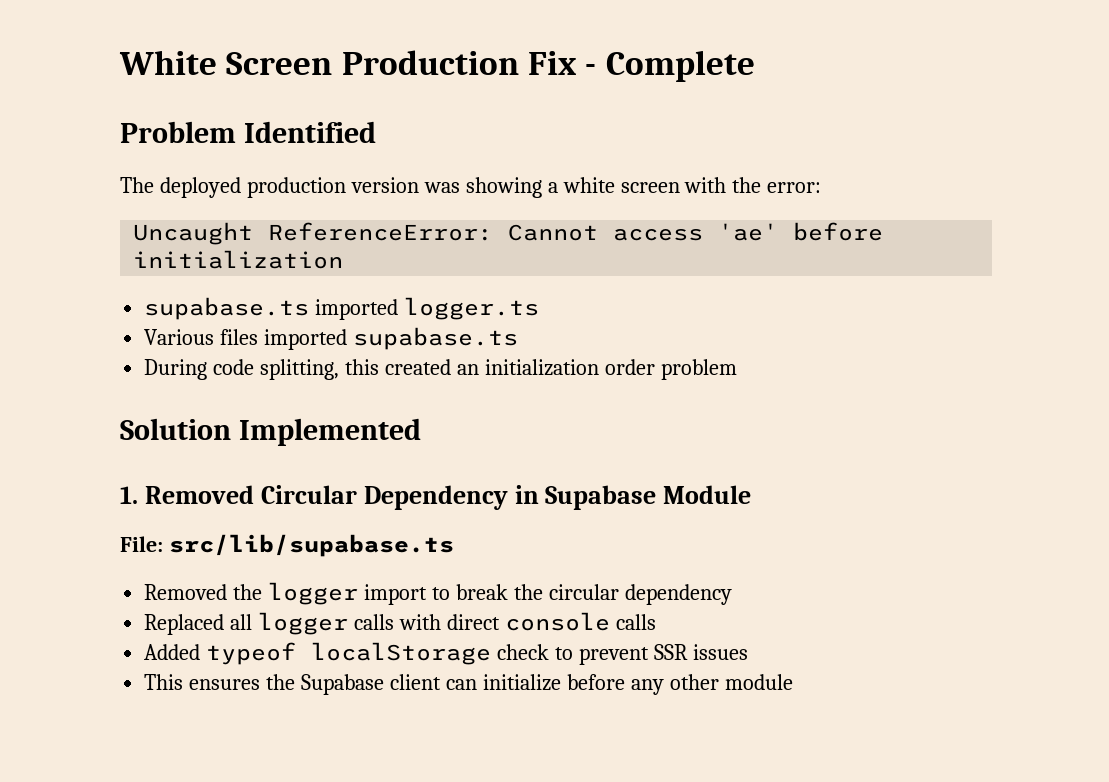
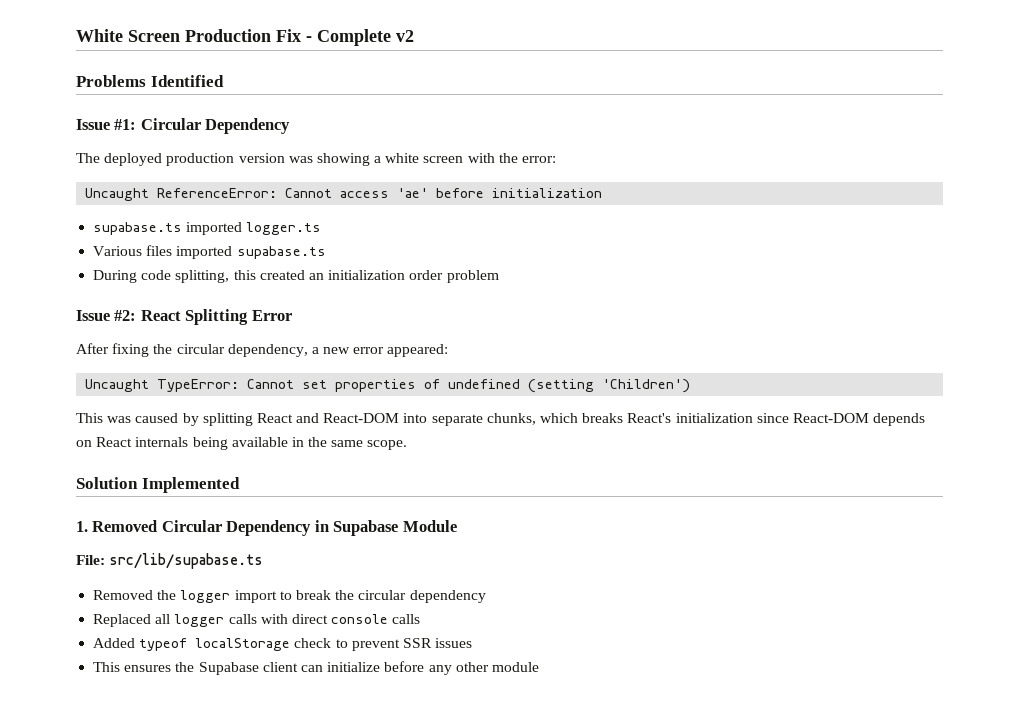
[120,121,236,143] // Problem -> [396,30,414,42] [76,75,146,87] v2 // Problems
(376, 132) none -> [76,118,291,134] // Issue #1: Circular Dependency
(737, 369) none -> [76,309,292,325] [76,343,449,357] [85,379,691,393] [76,413,926,426] [76,437,408,450] // Issue #2: React Splitting Error // After fixing the circular dependency, a new error appeared: // Uncaught TypeError: Cannot set properties of undefined (setting 'Children') // This was caused by splitting React and React-DOM into separate chunks, which breaks React's initialization since React-DOM depends on React internals being available in the same scope.

